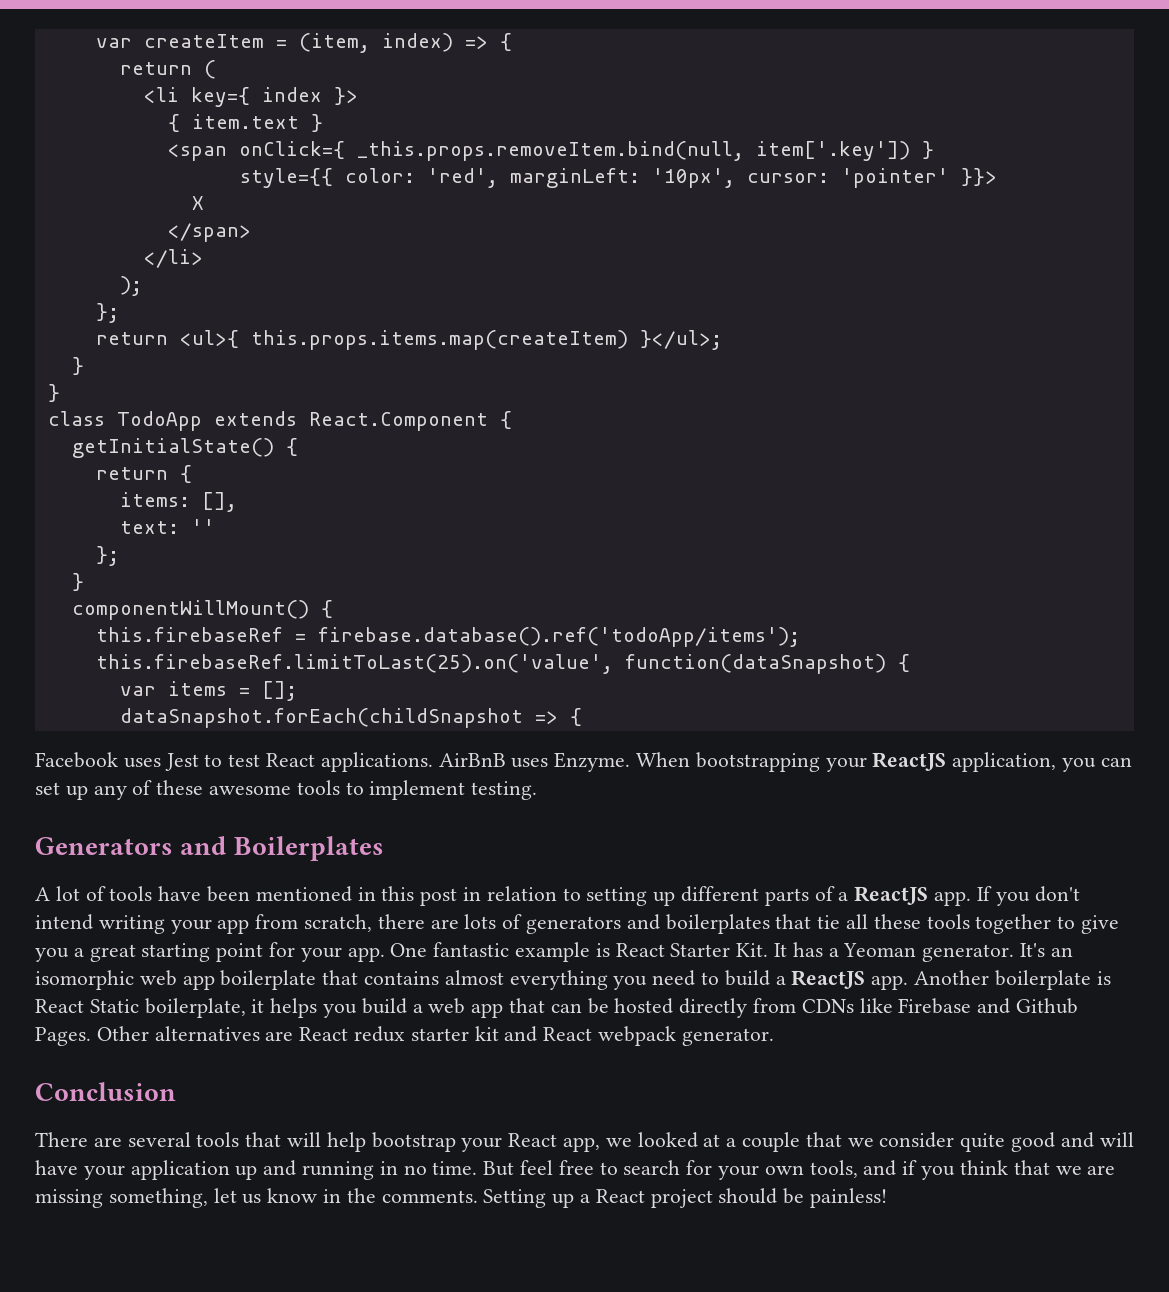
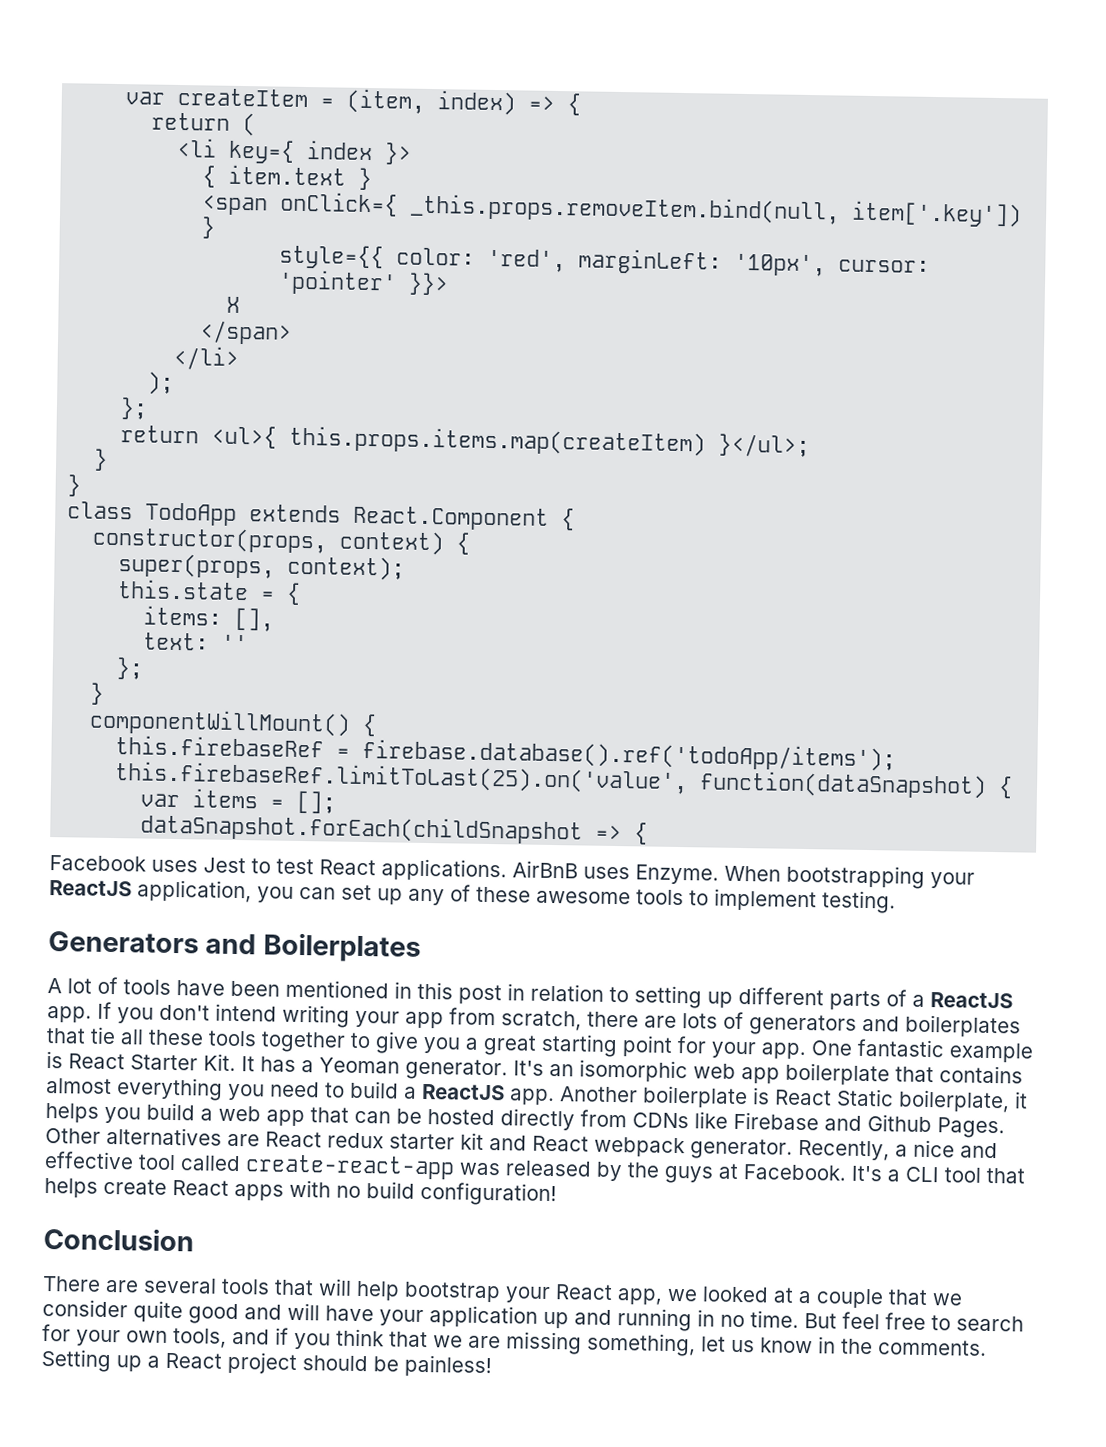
[71,438,298,458] [95,467,168,480] getInitialState() { // return -> [92,526,472,556] [118,553,406,581] [117,579,276,601] constructor(props, context) { // super(props, context); // this.state =
(774, 1037) none -> [798,1139,998,1161] [44,1150,1025,1184] [44,1177,557,1207] Recently, a nice and effective tool called create-react-app was released by the guys at Facebook. It's a CLI tool that helps create React apps with no build configuration!

